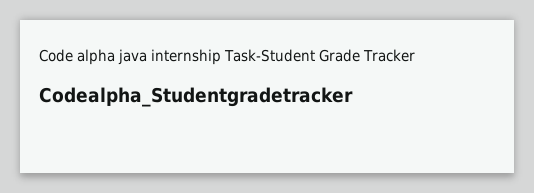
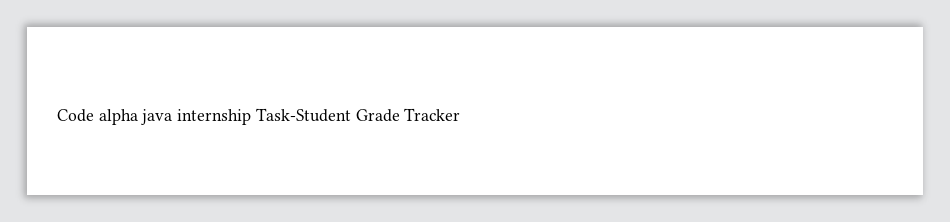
[39,87,353,107] // Codealpha_Studentgradetracker -> (461, 114) none

